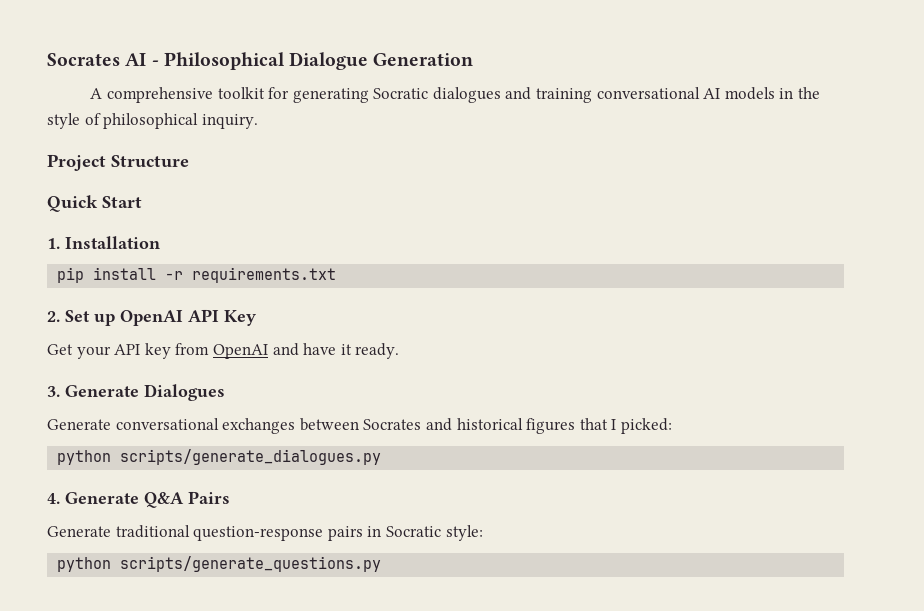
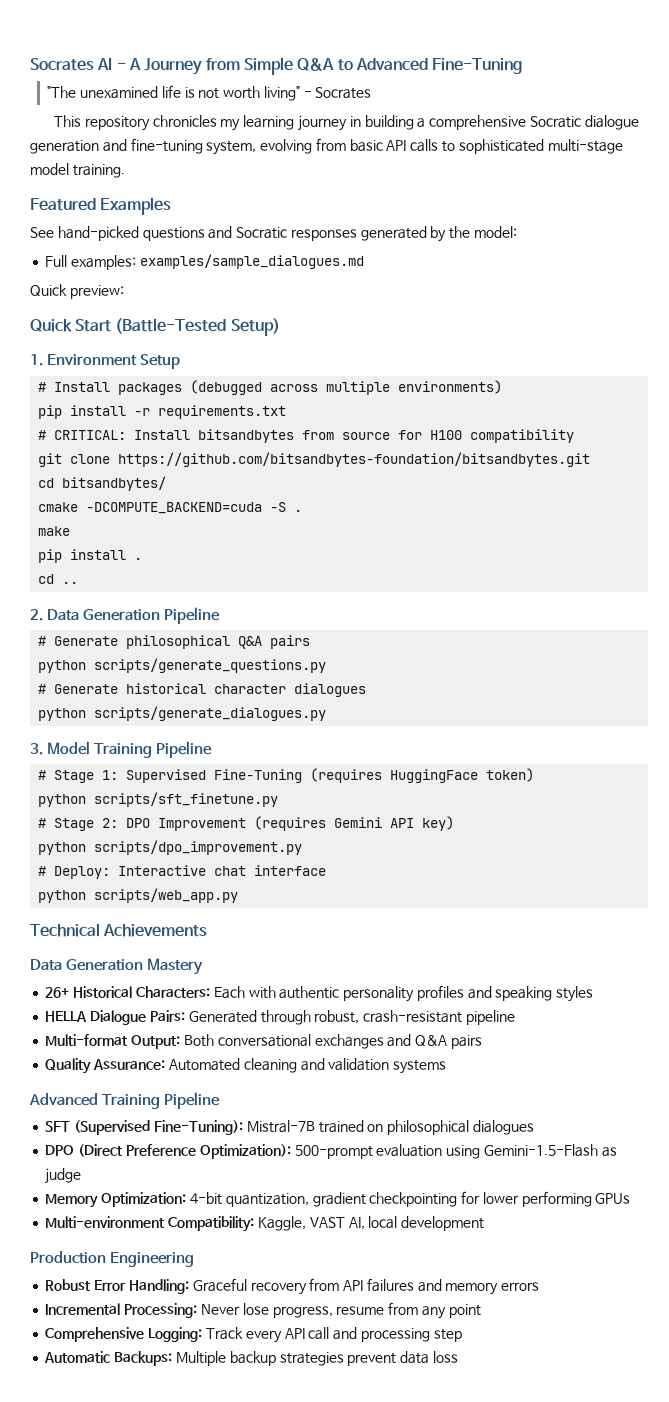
[163,52,474,70] [90,87,821,103] [47,113,258,129] [47,154,189,171] Philosophical Dialogue Generation // A comprehensive toolkit for generating Socratic dialogues and training conversational AI models in the style of philosophical inquiry. // Project Structure -> [128,57,523,75] [47,85,372,101] [54,115,639,131] [30,138,623,155] [30,163,125,178] [30,197,172,215] [30,226,518,242] [45,254,364,270] [30,284,124,299] A Journey from Simple Q&A to Advanced Fine-Tuning // "The unexamined life is not worth living" - Socrates // This repository chronicles my learning journey in building a comprehensive Socratic dialogue generation and fine-tuning system, evolving from basic API calls to sophisticated multi-stage model training. // Featured Examples // See hand-picked questions and Socratic responses generated by the model: // Full examples: examples/sample_dialogues.md // Quick preview:
(142, 202) none -> [115,318,280,336] (Battle-Tested Setup)
[65,236,160,249] [57,267,337,283] [47,309,256,326] [47,343,400,359] [47,384,225,401] [47,418,672,434] [57,449,382,465] [47,491,230,508] [47,525,483,541] [57,556,382,572] Installation // pip install -r requirements.txt // 2. Set up OpenAI API Key // Get your API key from OpenAI and have it ready. // 3. Generate Dialogues // Generate conversational exchanges between Socrates and historical figures that I picked: // python scripts/generate_dialogues.py // 4. Generate Q&A Pairs // Generate traditional question-response pairs in Socratic style: // python scripts/generate_questions.py -> [46,354,180,369] [38,380,503,395] [38,405,287,419] [38,429,575,443] [38,452,591,467] [38,476,167,491] [38,502,303,514] [38,526,71,536] [38,549,143,563] [38,574,79,584] [30,607,220,624] [38,635,311,649] [38,658,327,673] [38,683,367,697] [38,706,327,721] [30,741,212,758] [38,768,535,783] [38,792,279,807] [38,816,455,831] [38,840,303,855] [38,865,327,879] [38,888,239,903] [30,923,208,937] [30,958,203,975] [45,985,594,1002] [45,1010,515,1025] [45,1034,482,1049] [45,1058,447,1074] [29,1092,220,1109] [45,1120,534,1135] [45,1144,617,1159] [45,1168,82,1184] [45,1191,631,1208] [45,1216,485,1232] [30,1251,194,1267] [45,1278,540,1295] [45,1302,481,1319] [45,1327,462,1343] [44,1351,458,1366] Environment Setup // # Install packages (debugged across multiple environments) // pip install -r requirements.txt // # CRITICAL: Install bitsandbytes from source for H100 compatibility // git clone https://github.com/bitsandbytes-foundation/bitsandbytes.git // cd bitsandbytes/ // cmake -DCOMPUTE_BACKEND=cuda -S . // make // pip install . // cd .. // 2. Data Generation Pipeline // # Generate philosophical Q&A pairs // python scripts/generate_questions.py // # Generate historical character dialogues // python scripts/generate_dialogues.py // 3. Model Training Pipeline // # Stage 1: Supervised Fine-Tuning (requires HuggingFace token) // python scripts/sft_finetune.py // # Stage 2: DPO Improvement (requires Gemini API key) // python scripts/dpo_improvement.py // # Deploy: Interactive chat interface // python scripts/web_app.py // Technical Achievements // Data Generation Mastery // 26+ Historical Characters: Each with authentic personality profiles and speaking styles // HELLA Dialogue Pairs: Generated through robust, crash-resistant pipeline // Multi-format Output: Both conversational exchanges and Q&A pairs // Quality Assurance: Automated cleaning and validation systems // Advanced Training Pipeline // SFT (Supervised Fine-Tuning): Mistral-7B trained on philosophical dialogues // DPO (Direct Preference Optimization): 500-prompt evaluation using Gemini-1.5-Flash as judge // Memory Optimization: 4-bit quantization, gradient checkpointing for lower performing GPUs // Multi-environment Compatibility: Kaggle, VAST AI, local development // Production Engineering // Robust Error Handling: Graceful recovery from API failures and memory errors // Incremental Processing: Never lose progress, resume from any point // Comprehensive Logging: Track every API call and processing step // Automatic Backups: Multiple backup strategies prevent data loss

